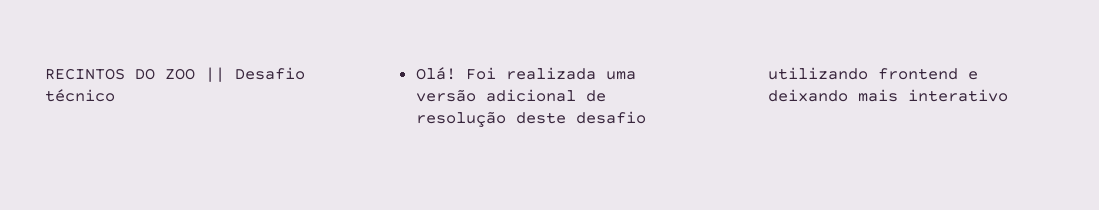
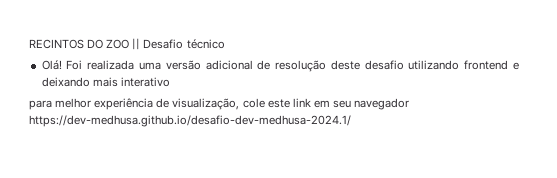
(1008, 95) none -> [29,98,410,110] [29,115,351,127] // para melhor experiência de visualização, cole este link em seu navegador https://dev-medhusa.github.io/desafio-dev-medhusa-2024.1/

